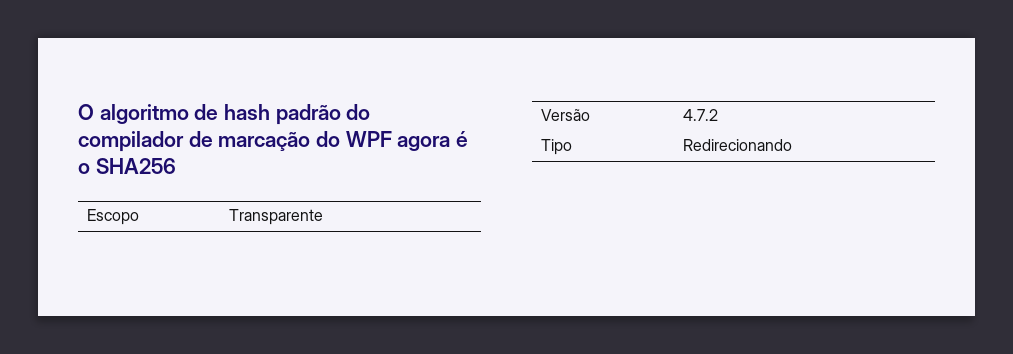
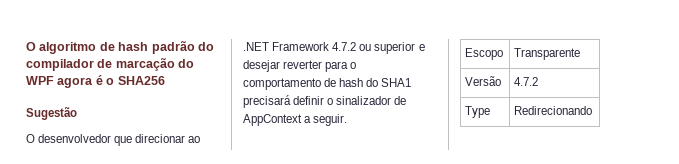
(176, 166) none -> [26,107,77,120] [26,134,201,146] [243,42,425,54] [243,60,357,72] [243,78,412,90] [243,95,407,108] [243,114,348,126] // Sugestão // O desenvolvedor que direcionar ao .NET Framework 4.7.2 ou superior e desejar reverter para o comportamento de hash do SHA1 precisará definir o sinalizador de AppContext a seguir.
[540,139,572,155] Tipo -> [465,106,491,118] Type

